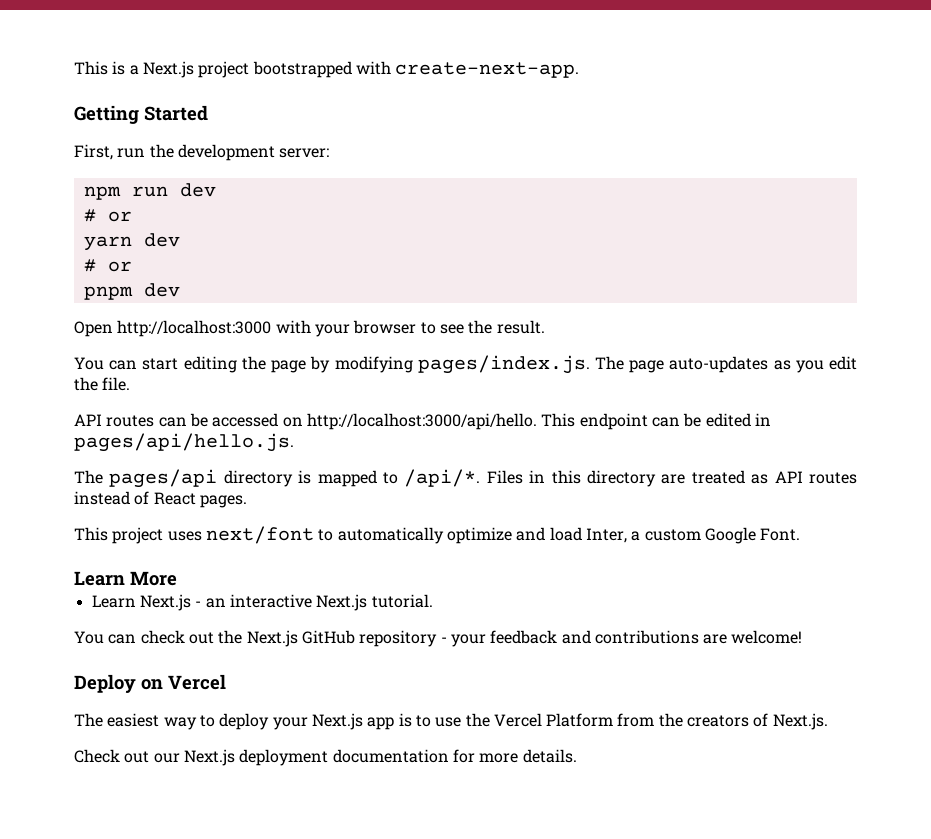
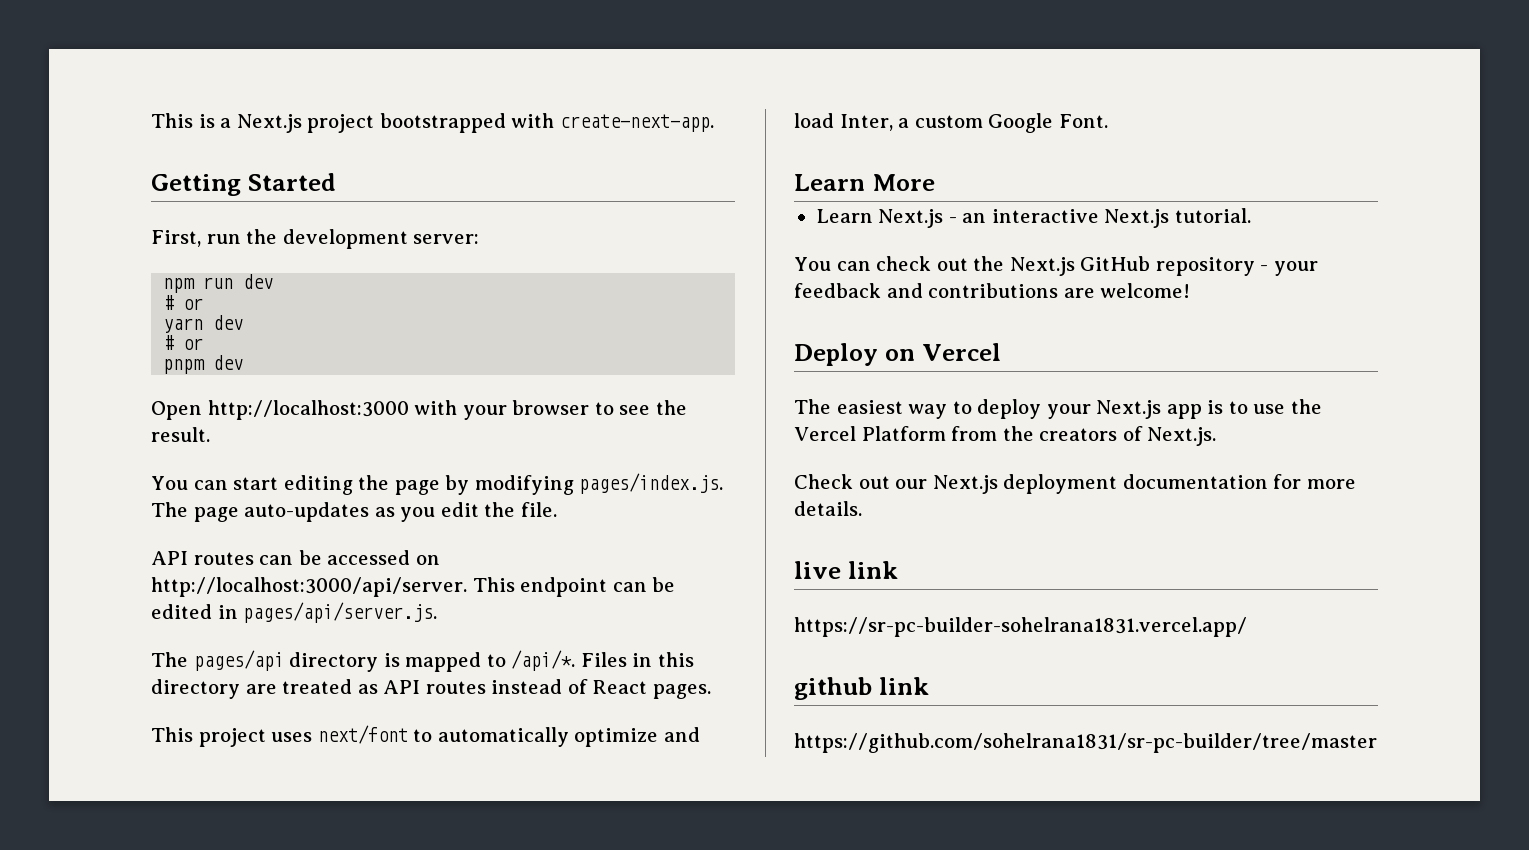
[306,413,537,430] http://localhost:3000/api/hello. -> [151,577,467,597] http://localhost:3000/api/server.
[74,433,294,452] pages/api/hello.js. -> [243,602,438,623] pages/api/server.js.
(577, 756) none -> [794,561,898,579] [794,617,1247,637] [794,677,929,700] [794,733,1377,753] // live link // https://sr-pc-builder-sohelrana1831.vercel.app/ // github link // https://github.com/sohelrana1831/sr-pc-builder/tree/master

